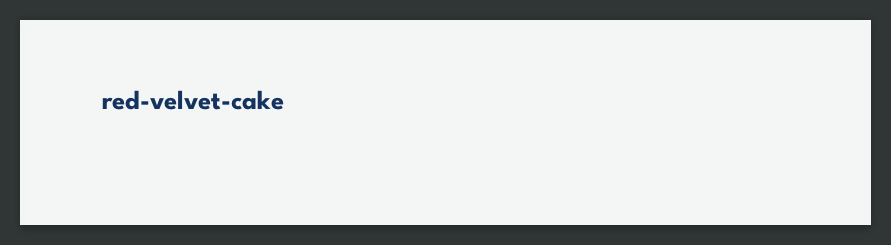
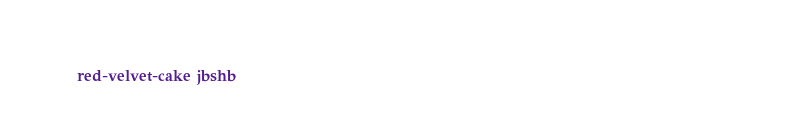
(284, 100) none -> [196,70,236,85] jbshb

